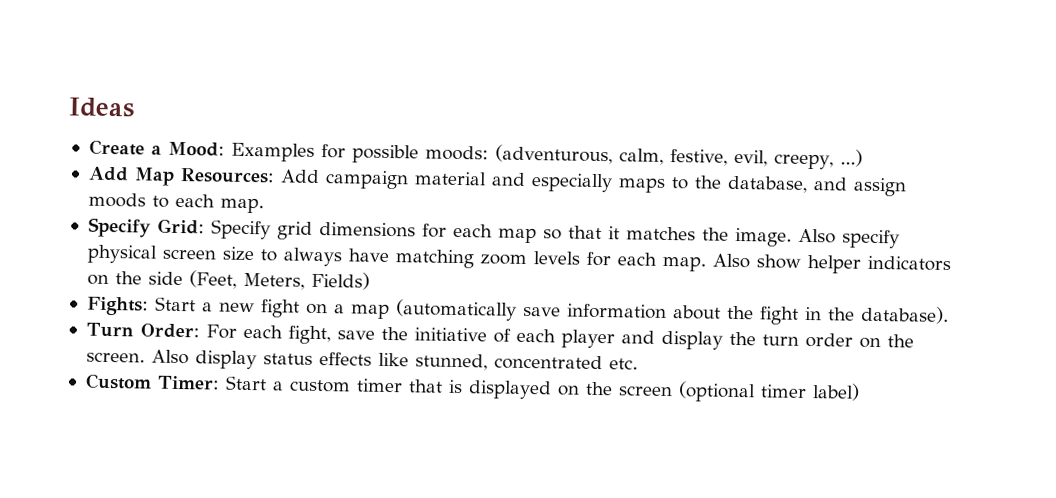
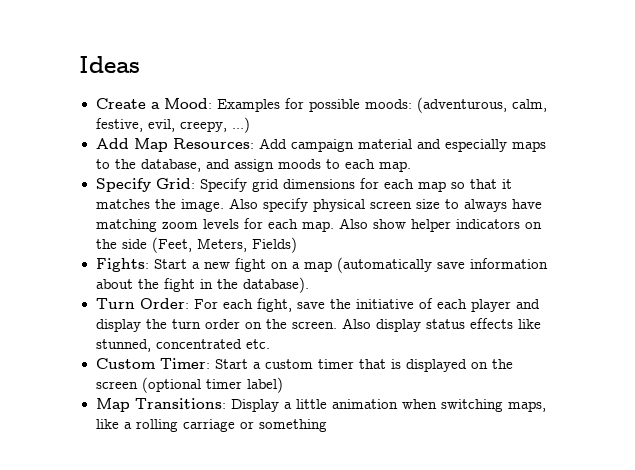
(860, 392) none -> [95,398,546,412] [95,419,327,432] // Map Transitions: Display a little animation when switching maps, like a rolling carriage or something

